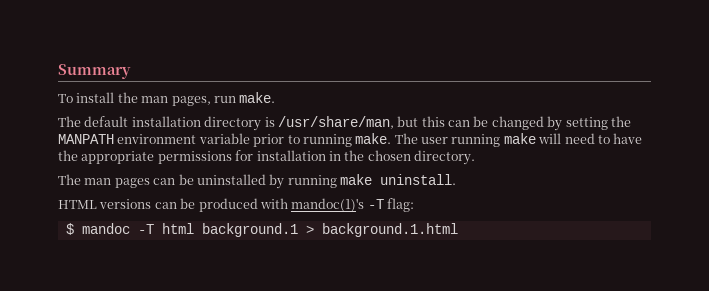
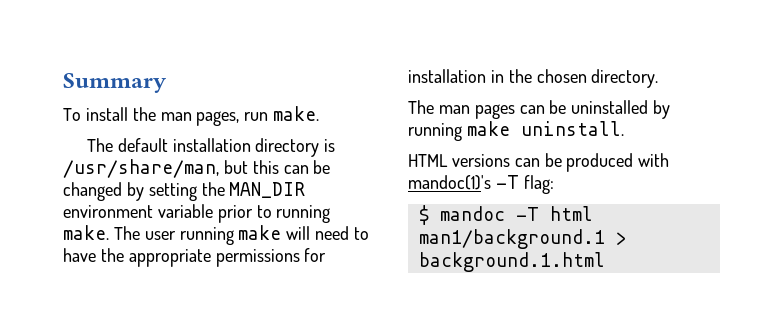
[58,134,114,144] MANPATH -> [229,182,306,198] MAN_DIR
[201,223,298,237] background.1 -> [418,229,605,249] man1/background.1

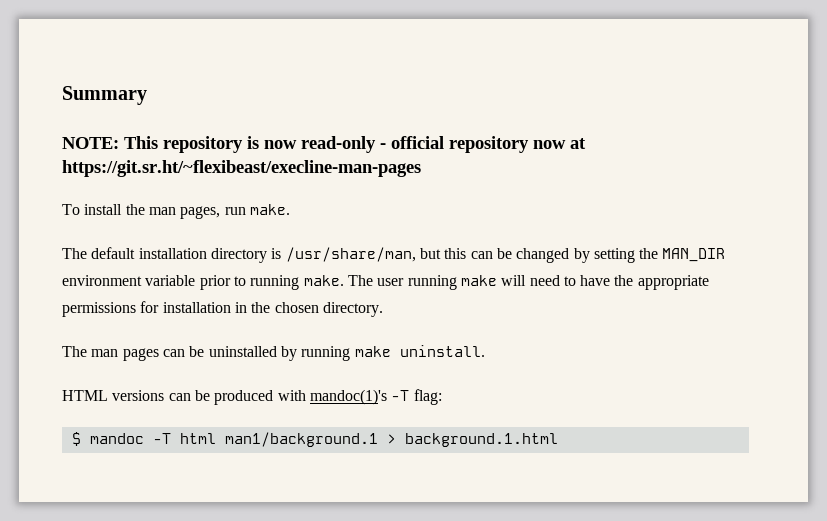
(167, 83) none -> [62,136,586,153] [62,160,421,177] // NOTE: This repository is now read-only - official repository now at https://git.sr.ht/~flexibeast/execline-man-pages

